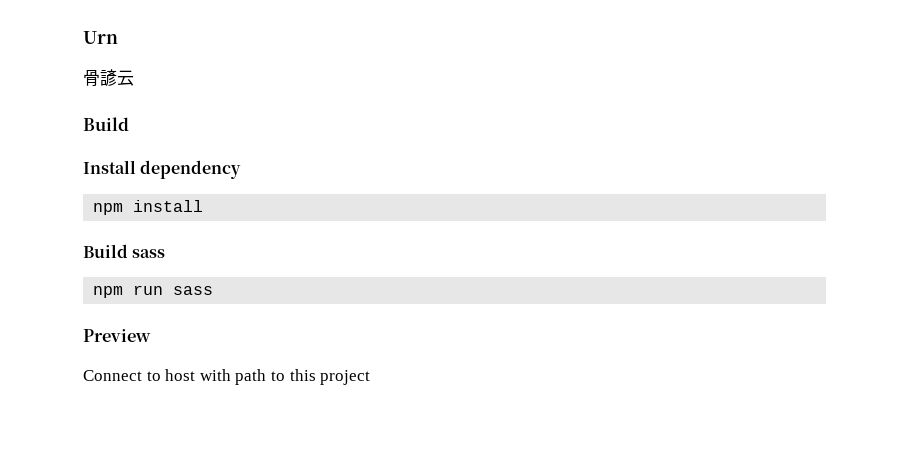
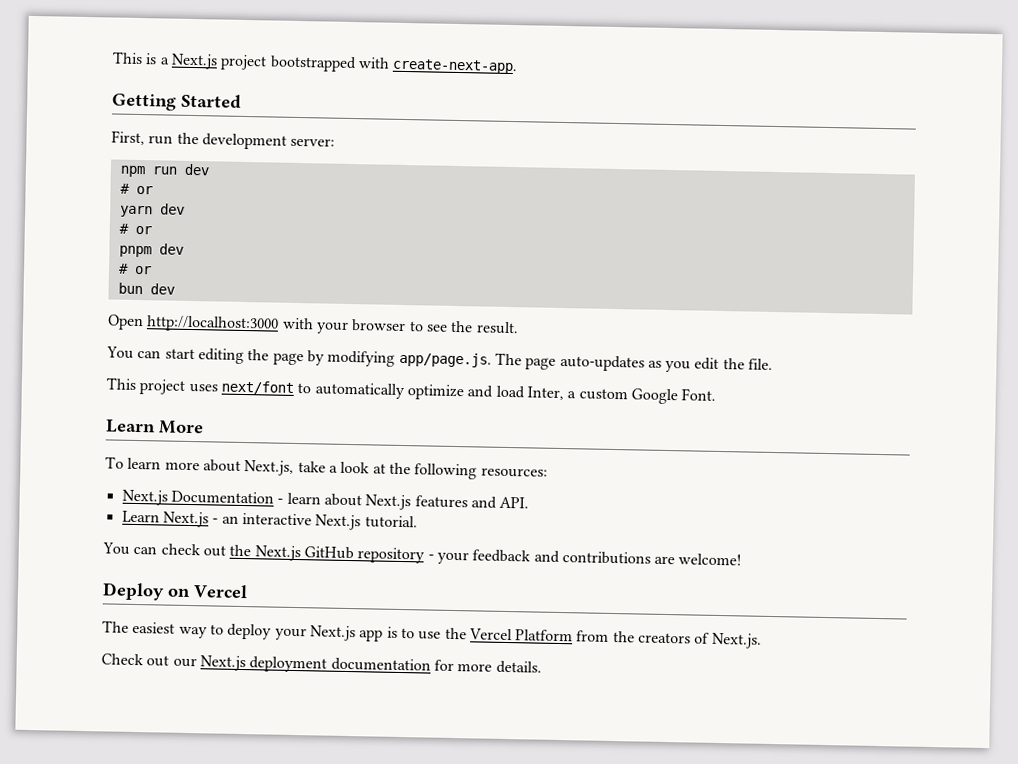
[83,31,118,44] [83,69,134,86] [83,117,129,131] [83,160,242,179] [93,200,204,215] [83,244,166,258] [93,285,214,298] [83,329,151,342] [83,369,371,385] Urn // 骨諺云 // Build // Install dependency // npm install // Build sass // npm run sass // Preview // Connect to host with path to this project -> [112,51,519,75] [112,93,242,111] [111,130,336,150] [119,163,210,178] [119,183,153,195] [119,203,185,218] [118,223,152,235] [118,243,184,258] [117,263,152,275] [117,282,175,295] [107,314,519,335] [106,346,774,373] [106,377,717,405] [105,419,204,435] [105,456,548,480] [121,489,530,511] [121,510,418,531] [102,542,743,566] [102,582,248,601] [102,620,762,649] [101,653,542,674] This is a Next.js project bootstrapped with create-next-app. // Getting Started // First, run the development server: // npm run dev // # or // yarn dev // # or // pnpm dev // # or // bun dev // Open http://localhost:3000 with your browser to see the result. // You can start editing the page by modifying app/page.js. The page auto-updates as you edit the file. // This project uses next/font to automatically optimize and load Inter, a custom Google Font. // Learn More // To learn more about Next.js, take a look at the following resources: // Next.js Documentation - learn about Next.js features and API. // Learn Next.js - an interactive Next.js tutorial. // You can check out the Next.js GitHub repository - your feedback and contributions are welcome! // Deploy on Vercel // The easiest way to deploy your Next.js app is to use the Vercel Platform from the creators of Next.js. // Check out our Next.js deployment documentation for more details.

